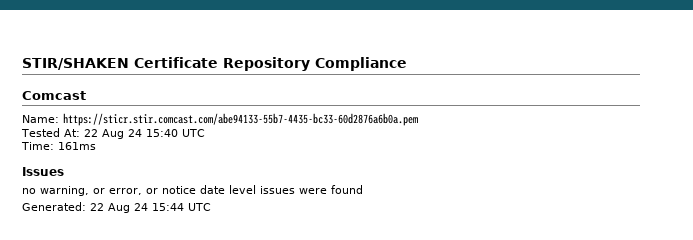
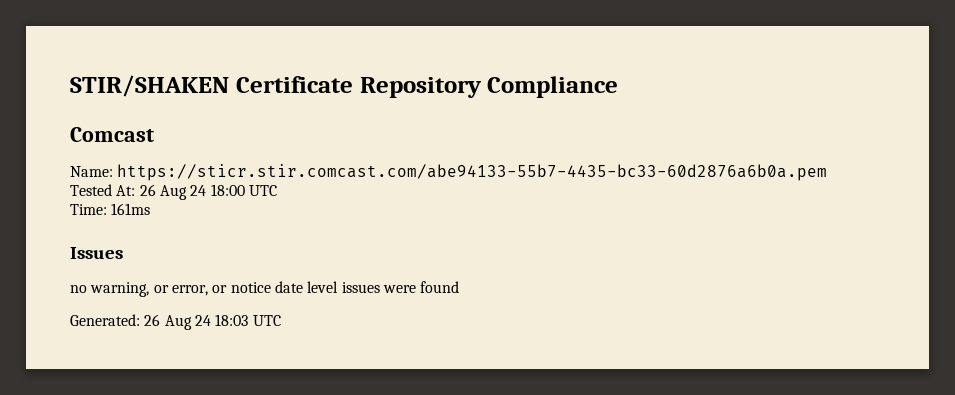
[83,129,178,139] 22 Aug 24 15:40 -> [139,184,245,200] 26 Aug 24 18:00
[90,203,184,213] 22 Aug 24 15:44 -> [144,314,249,330] 26 Aug 24 18:03

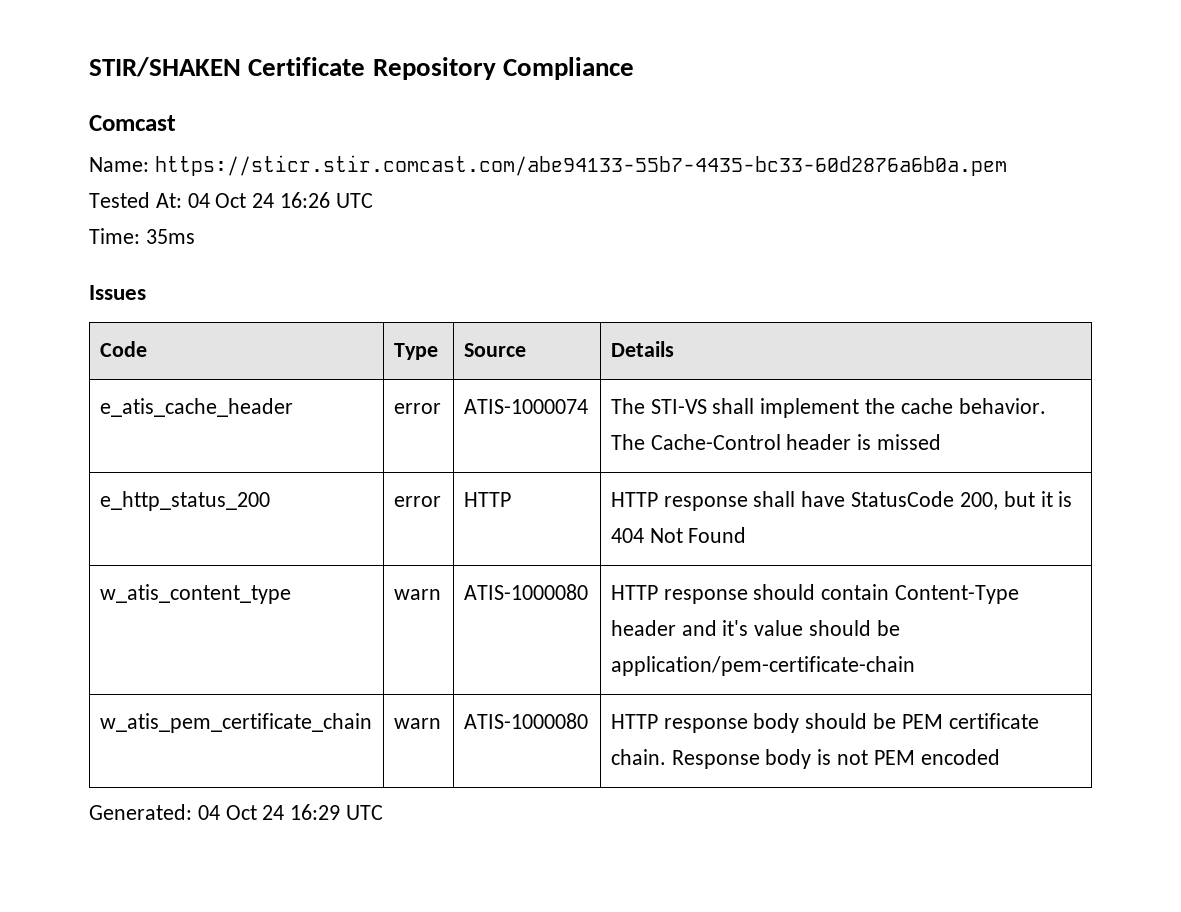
[139,184,245,200] 26 Aug 24 18:00 -> [187,192,331,208] 04 Oct 24 16:26
[111,203,151,215] 161ms -> [145,229,195,244] 35ms
[70,281,460,297] [70,314,249,330] // no warning, or error, or notice date level issues were found // Generated: 26 Aug 24 18:03 -> [99,341,147,357] [393,343,438,360] [463,343,526,357] [610,341,674,357] [99,398,293,417] [393,403,441,414] [463,399,588,414] [610,398,1046,418] [610,434,942,450] [99,491,270,511] [393,496,441,507] [463,492,511,507] [610,491,1073,511] [610,527,747,543] [99,584,291,604] [393,589,441,600] [463,584,588,600] [610,584,1020,604] [610,620,900,636] [610,656,915,676] [99,713,372,733] [393,718,441,729] [463,713,588,729] [610,713,1039,733] [610,749,1000,769] [89,804,341,820] // Code | Type | Source | Details // e_atis_cache_header | error | ATIS-1000074 | The STI-VS shall implement the cache behavior. The Cache-Control header is missed // e_http_status_200 | error | HTTP | HTTP response shall have StatusCode 200, but it is 404 Not Found // w_atis_content_type | warn | ATIS-1000080 | HTTP response should contain Content-Type header and it's value should be application/pem-certificate-chain // w_atis_pem_certificate_chain | warn | ATIS-1000080 | HTTP response body should be PEM certificate chain. Response body is not PEM encoded // Generated: 04 Oct 24 16:29

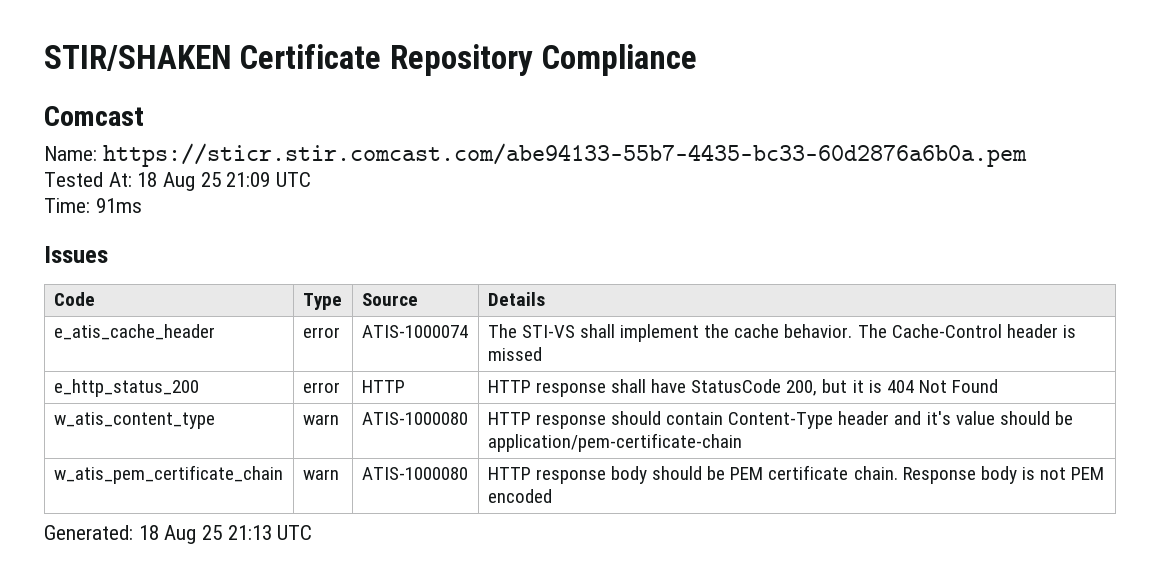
[187,192,331,208] 04 Oct 24 16:26 -> [137,172,271,191] 18 Aug 25 21:09
[145,229,195,244] 35ms -> [95,198,142,213] 91ms
[197,804,341,820] 04 Oct 24 16:29 -> [138,525,272,544] 18 Aug 25 21:13

